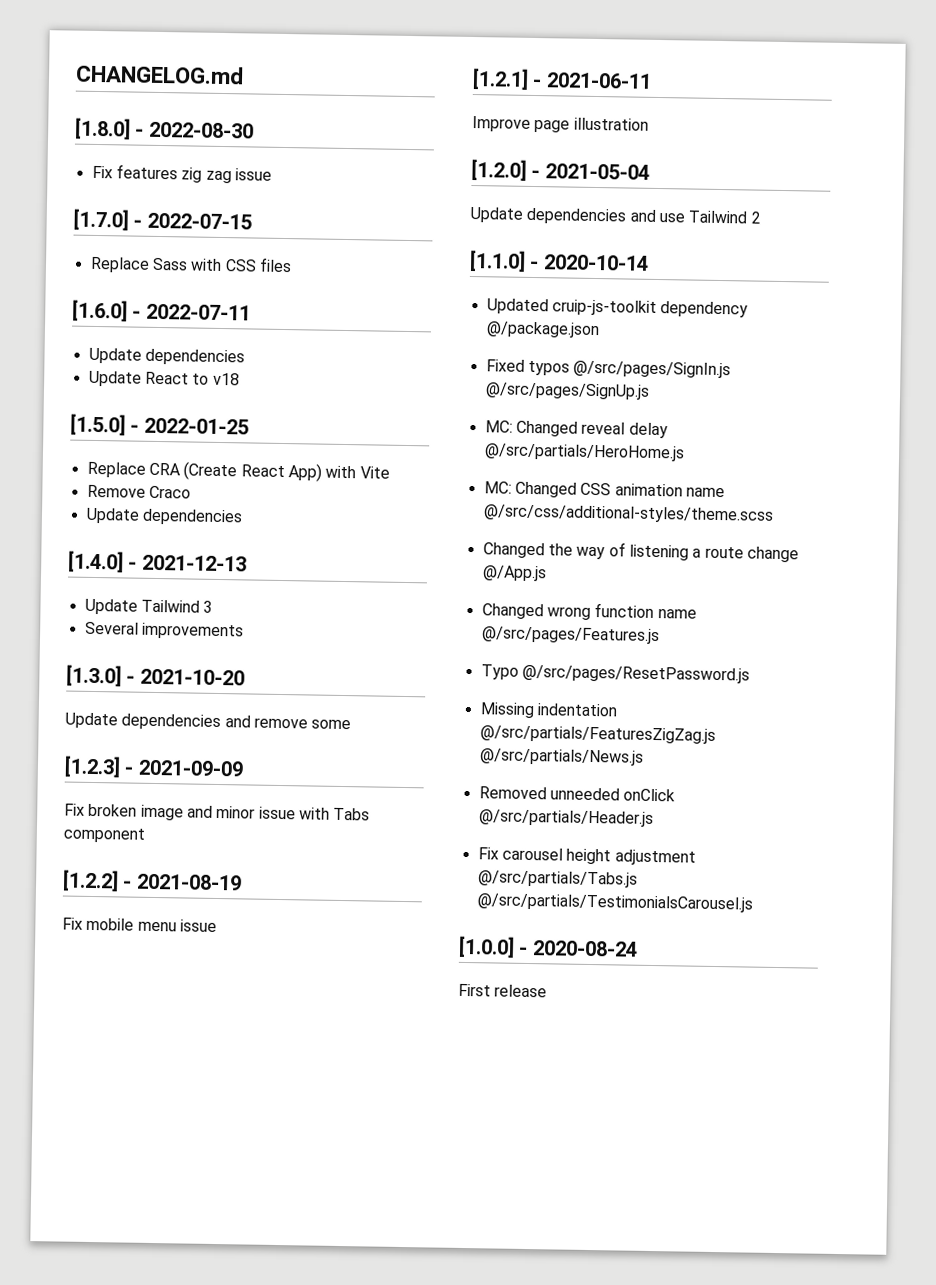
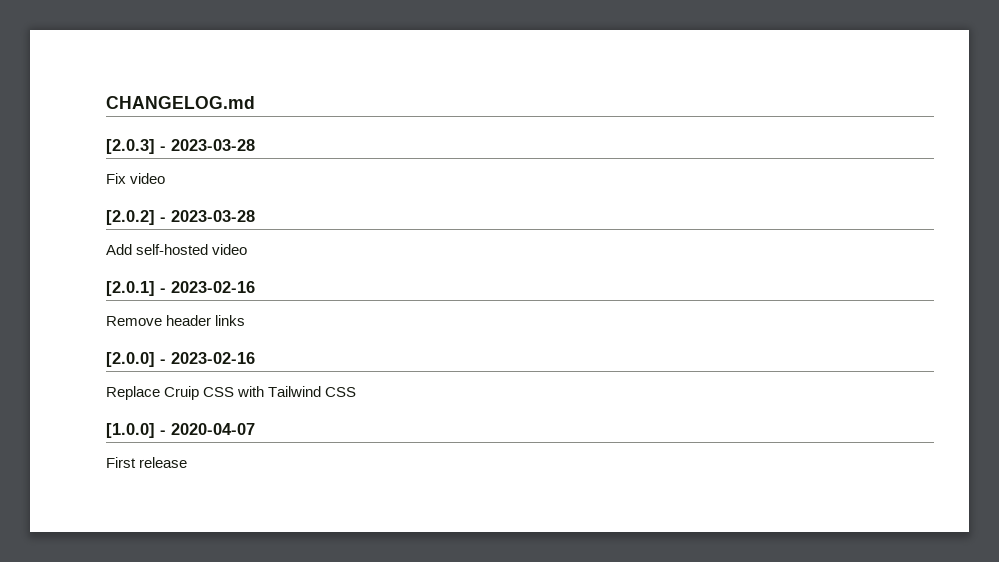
[75,117,254,140] [91,164,272,184] [73,208,252,231] [89,256,292,273] [72,299,251,322] [88,347,245,366] [88,370,240,387] [70,413,249,436] [86,461,390,482] [86,484,191,499] [85,507,243,526] [68,550,247,573] [84,598,214,615] [84,621,244,640] [66,664,245,687] [65,712,352,731] [64,755,244,778] [64,803,371,821] [63,827,145,843] [62,869,242,892] [62,917,217,932] [472,68,652,90] [472,116,649,133] [471,158,650,181] [470,206,761,225] [469,249,649,272] [486,298,749,318] [485,321,600,339] [485,359,732,379] [484,382,650,400] [484,420,668,439] [483,443,685,462] [483,481,725,498] [482,504,774,524] [482,542,799,563] [482,565,547,582] [481,603,697,620] [481,626,660,645] [480,664,750,684] [479,702,618,719] [479,725,716,744] [479,748,644,766] [478,786,676,802] [478,809,654,827] [477,847,696,866] [477,870,638,888] [476,893,753,913] [1.8.0] - 2022-08-30 // Fix features zig zag issue // [1.7.0] - 2022-07-15 // Replace Sass with CSS files // [1.6.0] - 2022-07-11 // Update dependencies // Update React to v18 // [1.5.0] - 2022-01-25 // Replace CRA (Create React App) with Vite // Remove Craco // Update dependencies // [1.4.0] - 2021-12-13 // Update Tailwind 3 // Several improvements // [1.3.0] - 2021-10-20 // Update dependencies and remove some // [1.2.3] - 2021-09-09 // Fix broken image and minor issue with Tabs component // [1.2.2] - 2021-08-19 // Fix mobile menu issue // [1.2.1] - 2021-06-11 // Improve page illustration // [1.2.0] - 2021-05-04 // Update dependencies and use Tailwind 2 // [1.1.0] - 2020-10-14 // Updated cruip-js-toolkit dependency @/package.json // Fixed typos @/src/pages/SignIn.js @/src/pages/SignUp.js // MC: Changed reveal delay @/src/partials/HeroHome.js // MC: Changed CSS animation name @/src/css/additional-styles/theme.scss // Changed the way of listening a route change @/App.js // Changed wrong function name @/src/pages/Features.js // Typo @/src/pages/ResetPassword.js // Missing indentation @/src/partials/FeaturesZigZag.js @/src/partials/News.js // Removed unneeded onClick @/src/partials/Header.js // Fix carousel height adjustment @/src/partials/Tabs.js @/src/partials/TestimonialsCarousel.js -> [106,139,255,154] [106,173,166,184] [106,210,255,225] [106,244,248,255] [106,281,255,296] [106,315,246,326] [106,352,255,367] [106,386,357,400] [2.0.3] - 2023-03-28 // Fix video // [2.0.2] - 2023-03-28 // Add self-hosted video // [2.0.1] - 2023-02-16 // Remove header links // [2.0.0] - 2023-02-16 // Replace Cruip CSS with Tailwind CSS
[531,940,638,957] 2020-08-24 -> [171,423,255,435] 2020-04-07

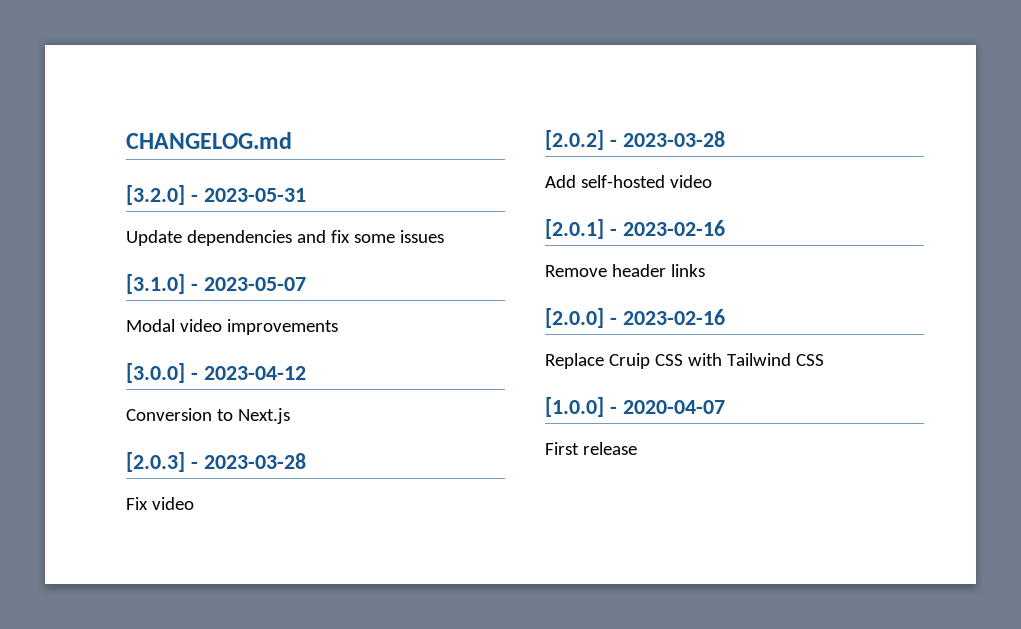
(255, 102) none -> [126,185,306,205] [126,230,444,246] [126,274,306,294] [126,319,338,335] [126,363,306,383] [126,408,290,424] // [3.2.0] - 2023-05-31 // Update dependencies and fix some issues // [3.1.0] - 2023-05-07 // Modal video improvements // [3.0.0] - 2023-04-12 // Conversion to Next.js

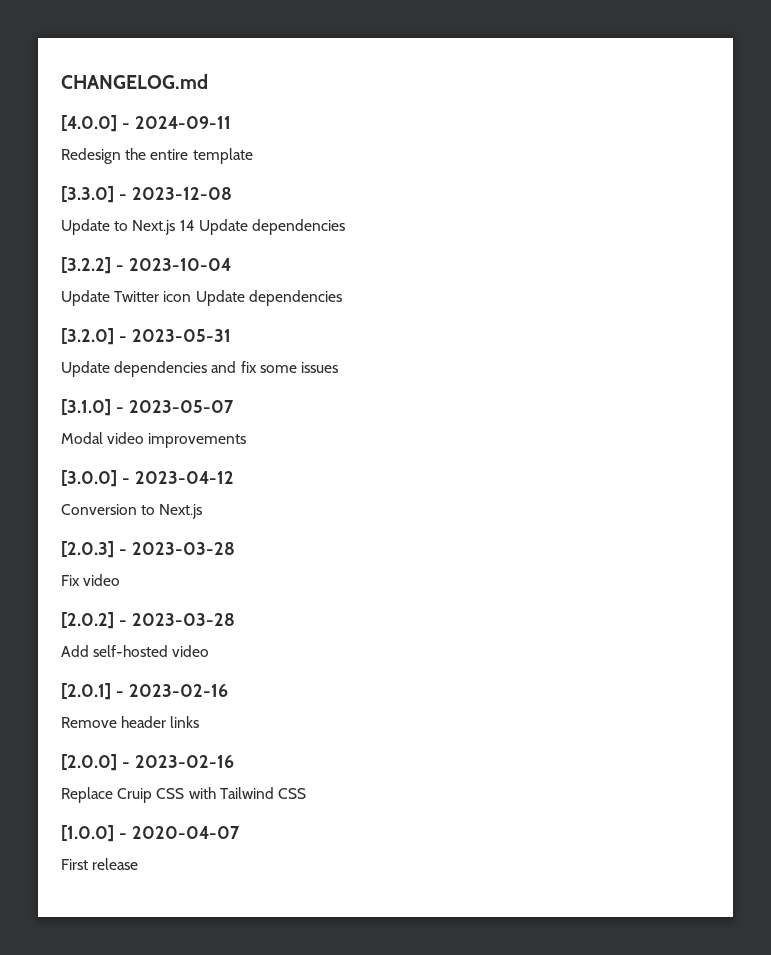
(292, 140) none -> [61,115,231,132] [61,148,253,164] [61,186,232,203] [61,219,345,235] [61,257,231,274] [61,290,342,306] // [4.0.0] - 2024-09-11 // Redesign the entire template // [3.3.0] - 2023-12-08 // Update to Next.js 14 Update dependencies // [3.2.2] - 2023-10-04 // Update Twitter icon Update dependencies

